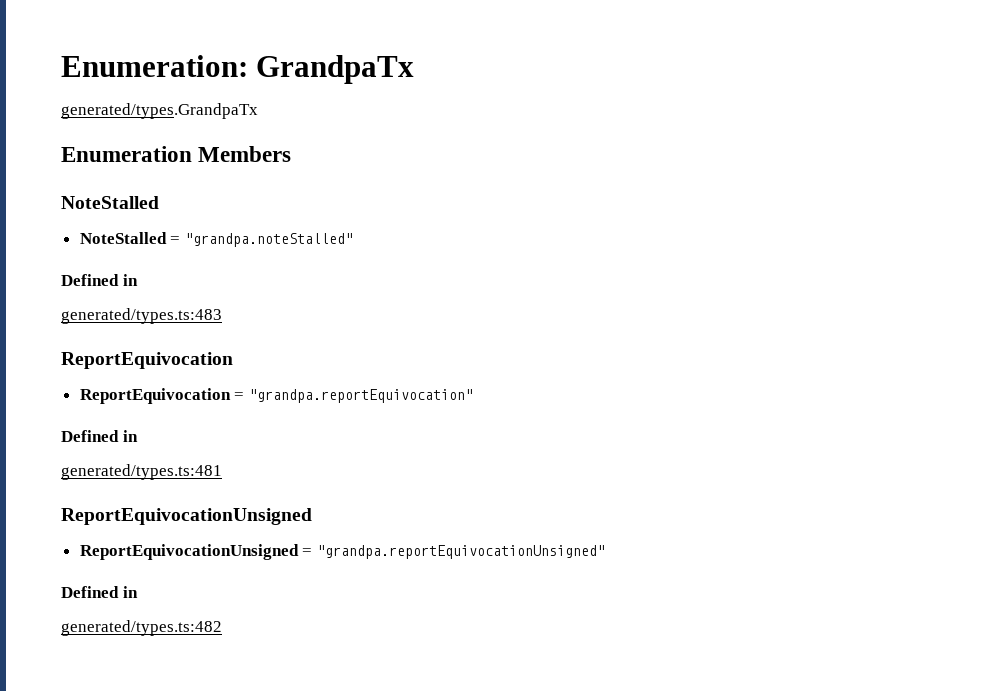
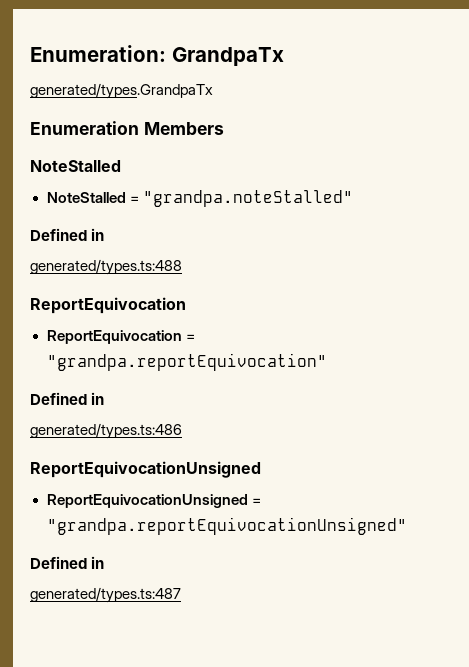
[61,308,222,324] generated/types.ts:483 -> [30,259,182,275] generated/types.ts:488
[61,464,222,480] generated/types.ts:481 -> [30,423,182,439] generated/types.ts:486
[61,620,222,636] generated/types.ts:482 -> [30,587,181,603] generated/types.ts:487

